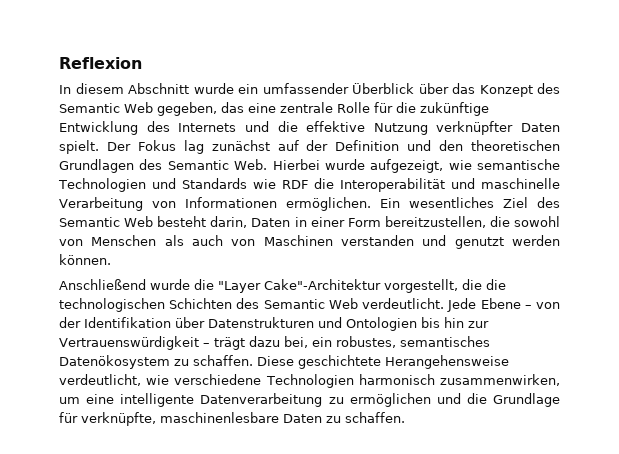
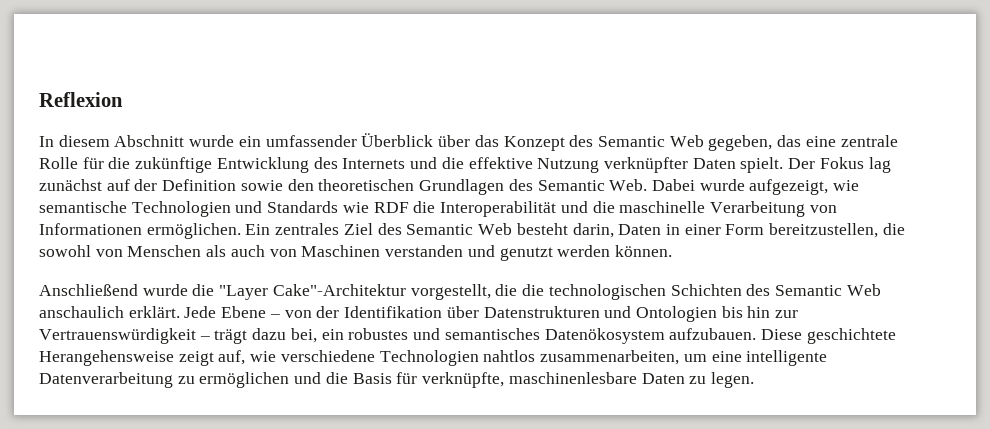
[407,140,432,151] und -> [240,180,283,191] sowie
[272,159,320,170] Hierbei -> [651,179,695,191] Dabei
(475, 183) none -> [592,201,615,213] die
[409,197,494,208] wesentliches -> [275,223,340,235] zentrales
[362,298,445,309] verdeutlicht. -> [39,306,180,318] anschaulich erklärt.
[336,336,490,348] [59,355,253,369] robustes, semantisches Datenökosystem zu schaffen. -> [348,328,757,344] robustes und semantisches Datenökosystem aufzubauen.
[59,374,141,386] verdeutlicht, -> [178,350,246,366] zeigt auf,
[358,374,560,386] harmonisch zusammenwirken, -> [483,350,680,365] nahtlos zusammenarbeiten,
[493,393,560,407] Grundlage -> [352,373,392,384] Basis
[345,412,405,423] schaffen. -> [710,372,754,388] legen.

